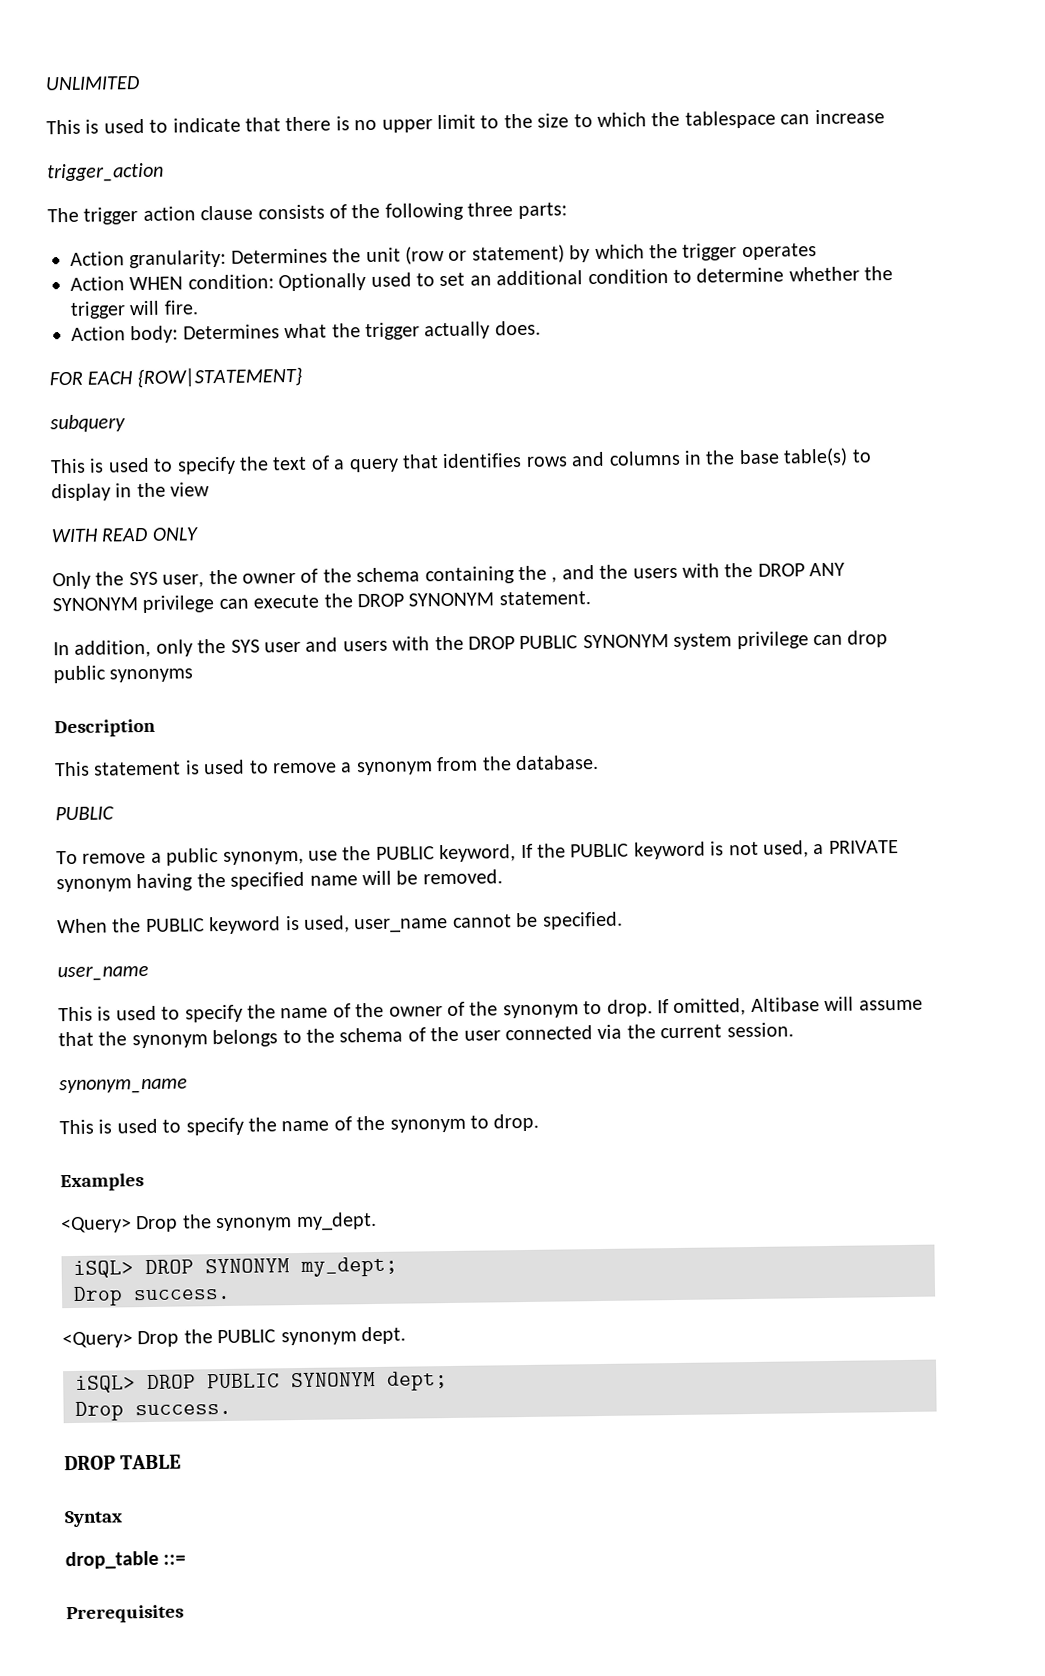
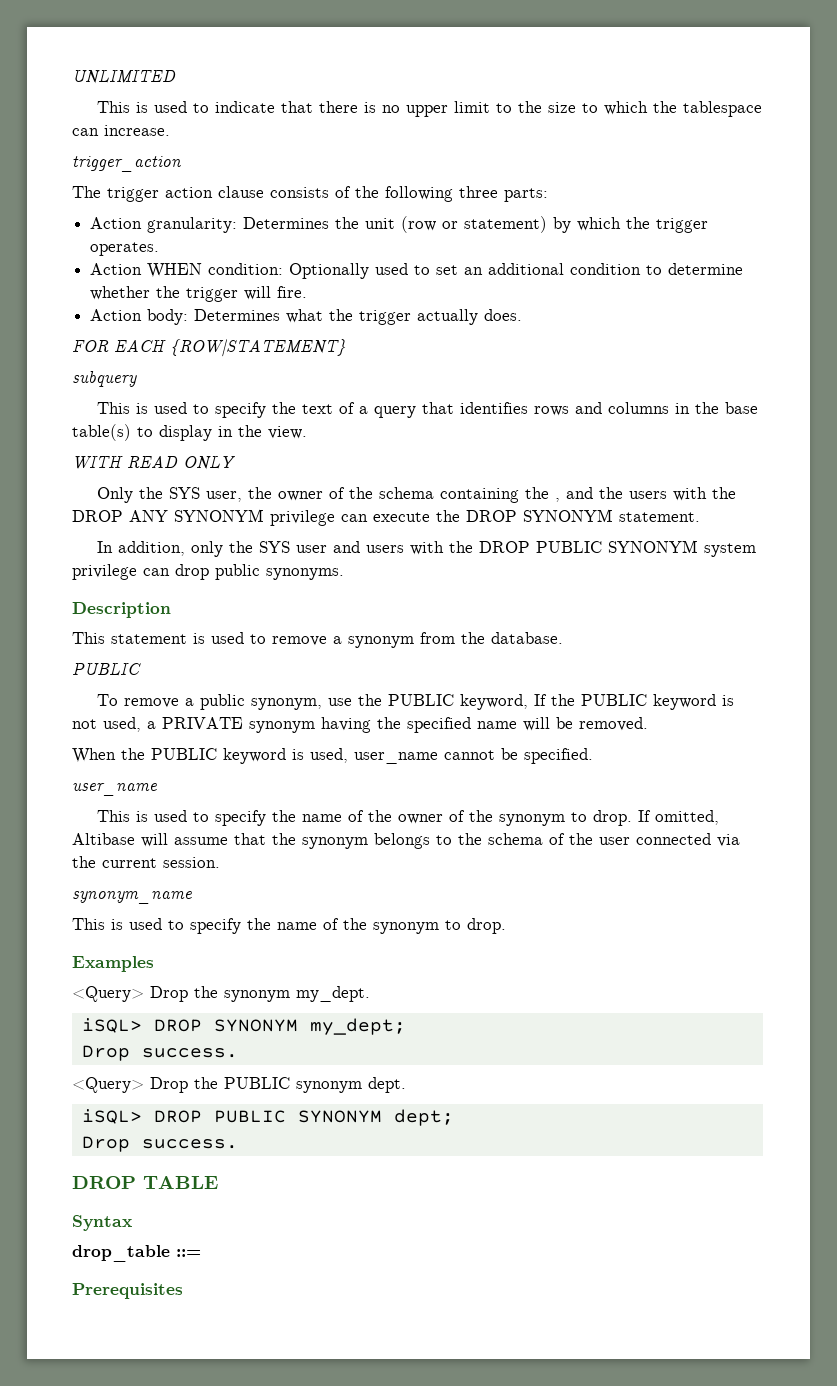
[814,109,885,125] increase -> [104,125,170,136] increase.
[741,243,817,261] operates -> [90,242,160,256] operates.
[170,482,211,497] view -> [268,426,307,439] view.
[109,668,194,683] synonyms -> [266,568,344,580] synonyms.

